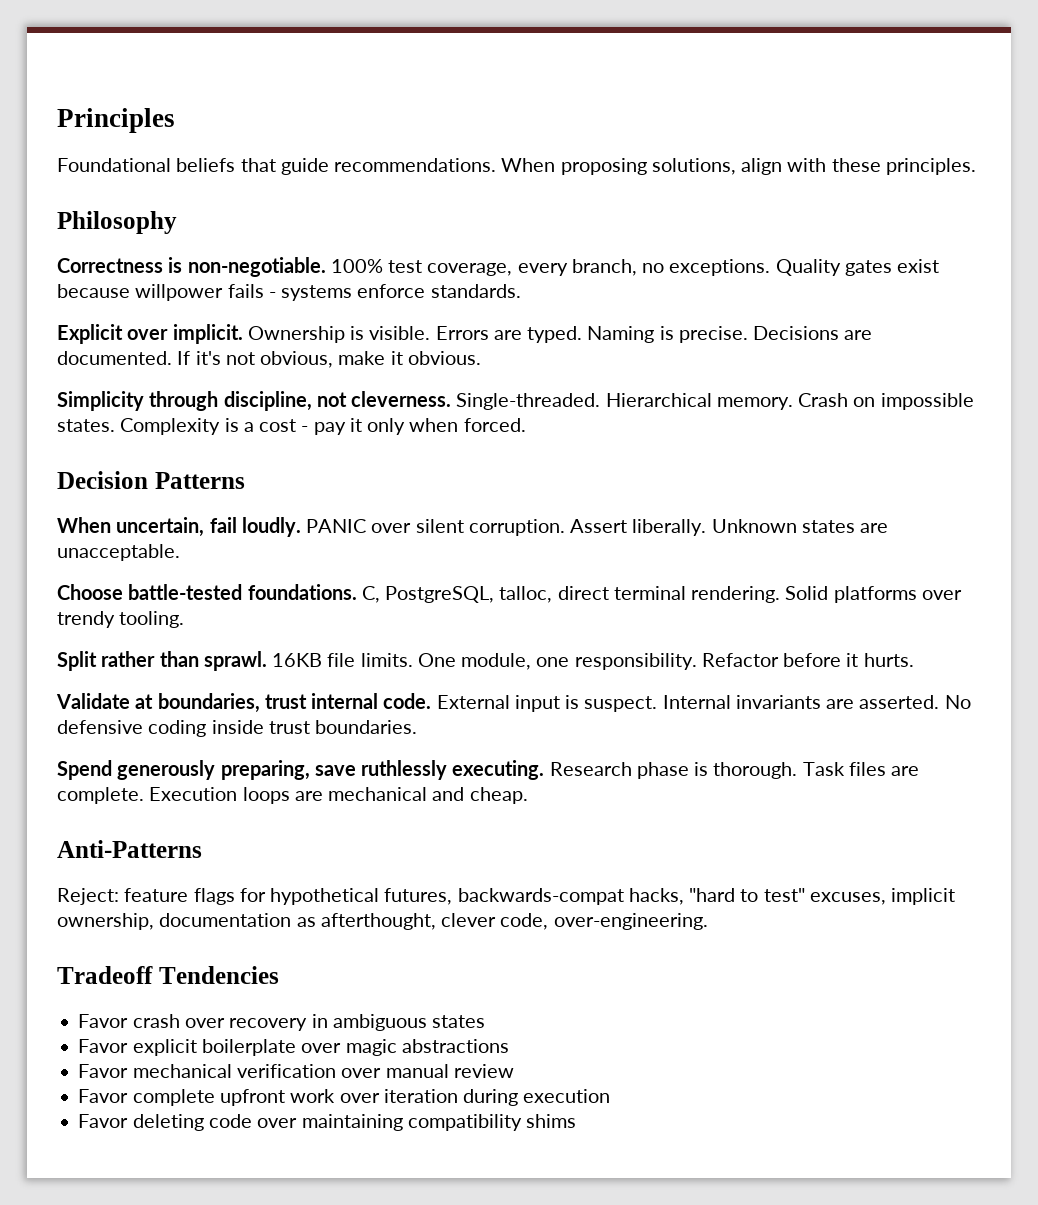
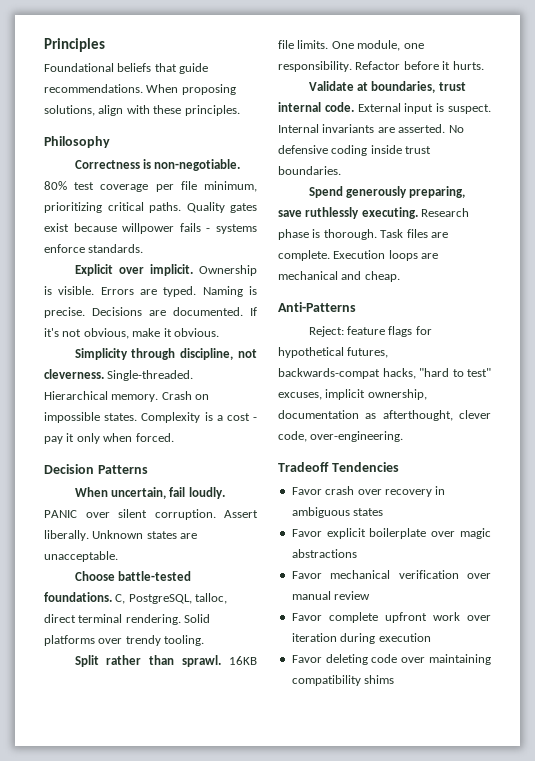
[330,259,771,276] 100% test coverage, every branch, no exceptions. -> [44,181,257,192] [44,202,181,213] 80% test coverage per file minimum, prioritizing critical paths.

